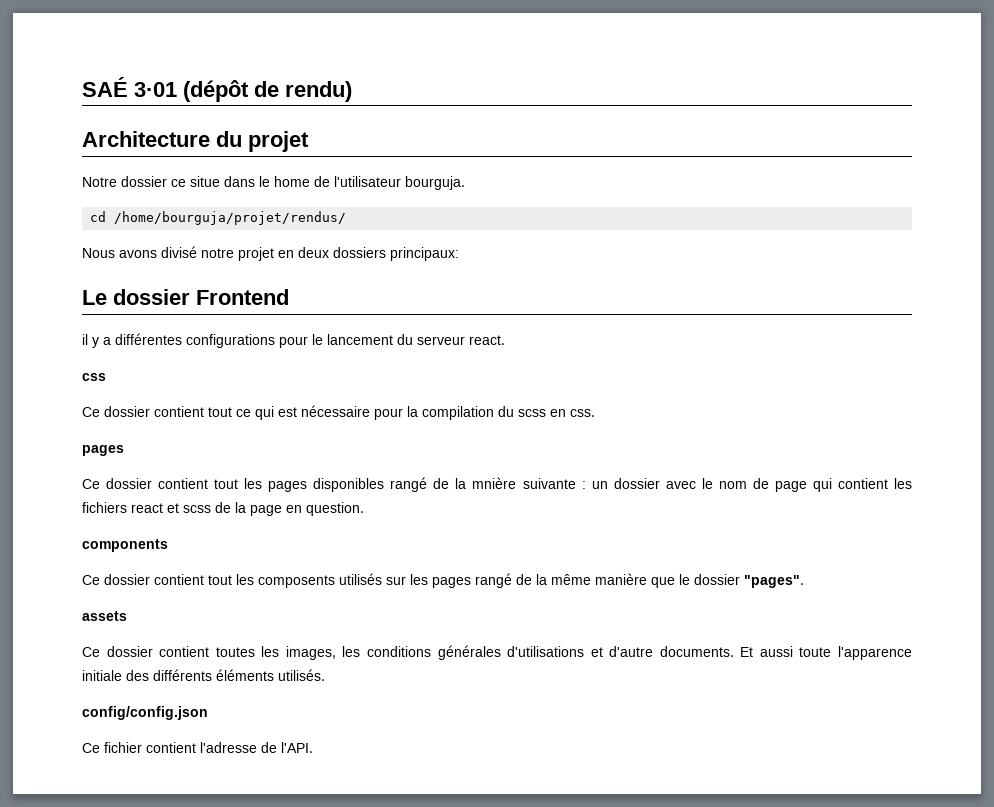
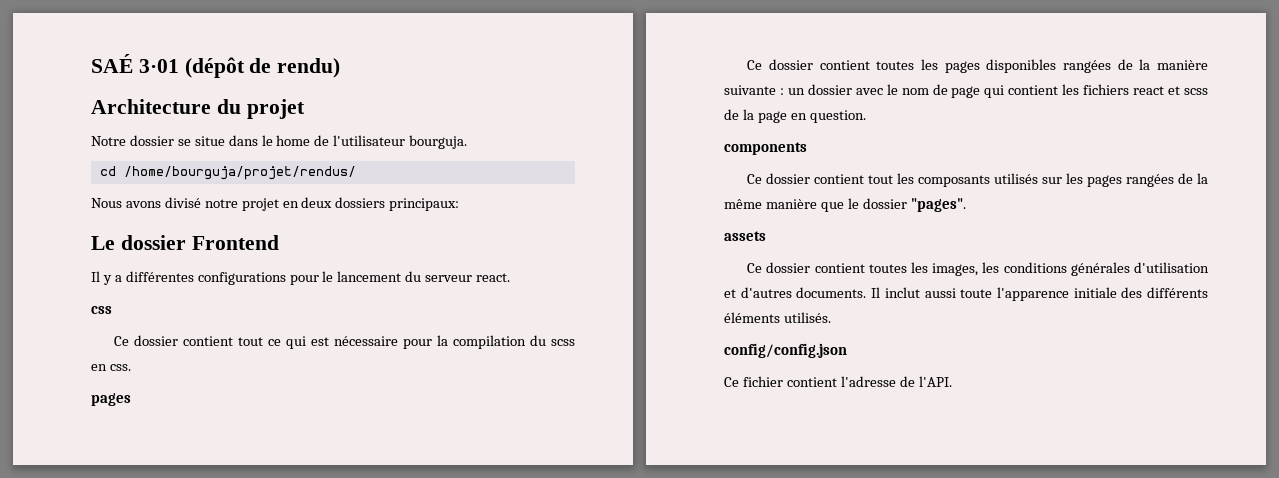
[171,179,186,187] ce -> [177,139,191,146] se
[82,334,88,345] il -> [91,271,100,282] Il
[214,479,239,489] tout -> [876,61,915,70] toutes
[390,477,517,492] rangé de la mnière -> [1062,59,1208,73] rangées de la manière
[258,575,335,588] composents -> [918,175,991,187] composants
[475,573,512,588] rangé -> [1126,174,1175,187] rangées
[507,646,754,657] d'utilisations et d'autre documents. Et -> [1134,262,1209,273] [724,287,920,298] d'utilisation et d'autres documents. Il inclut

